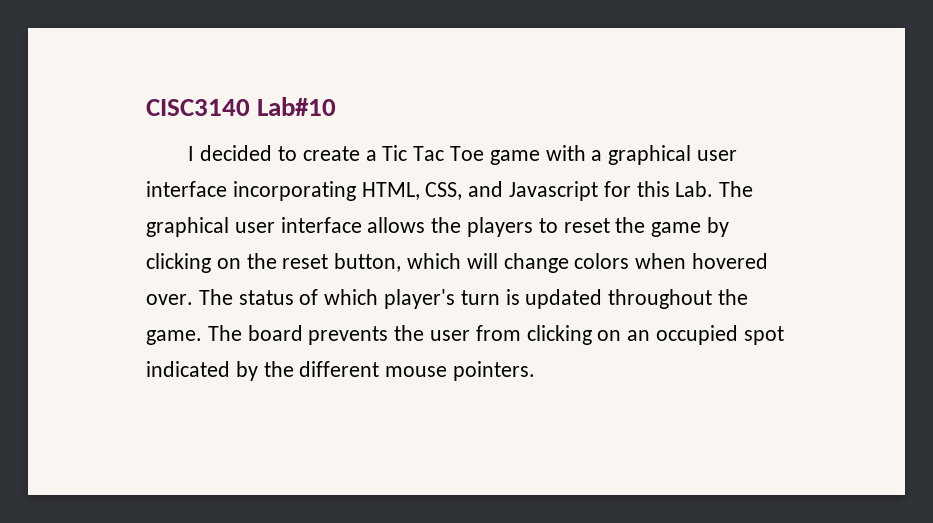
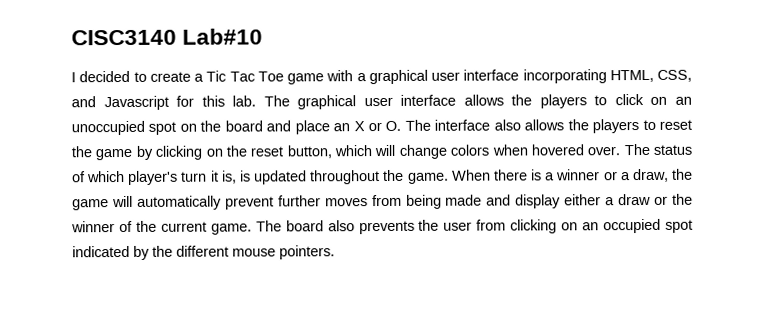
[675,181,714,197] Lab. -> [232,95,257,107] lab.
(558, 225) none -> [614,94,692,106] [71,119,656,136] click on an unoccupied spot on the board and place an X or O. The interface also allows the players to
(500, 297) none -> [210,170,237,184] it is,
(202, 337) none -> [451,168,693,183] [72,193,693,211] [71,220,252,235] When there is a winner or a draw, the game will automatically prevent further moves from being made and display either a draw or the winner of the current game.
(303, 333) none -> [327,220,355,232] also

